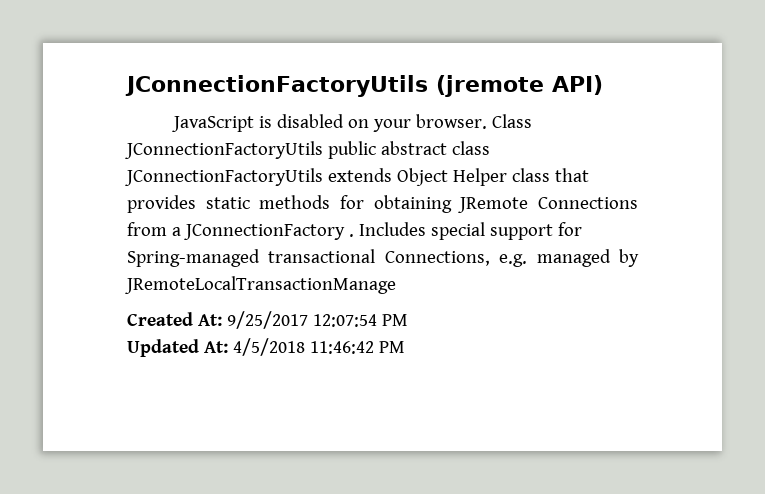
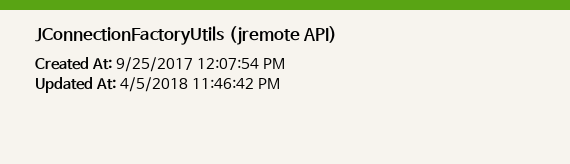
[172,114,533,132] [125,141,490,159] [125,168,589,186] [127,195,638,213] [127,222,582,240] [127,249,639,267] [125,276,396,294] // JavaScript is disabled on your browser. Class JConnectionFactoryUtils public abstract class JConnectionFactoryUtils extends Object Helper class that provides static methods for obtaining JRemote Connections from a JConnectionFactory . Includes special support for Spring-managed transactional Connections, e.g. managed by JRemoteLocalTransactionManage -> (338, 34) none

